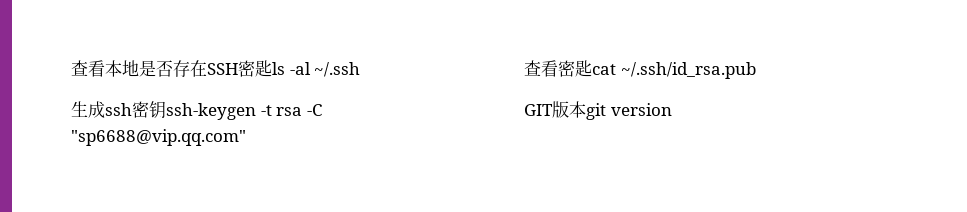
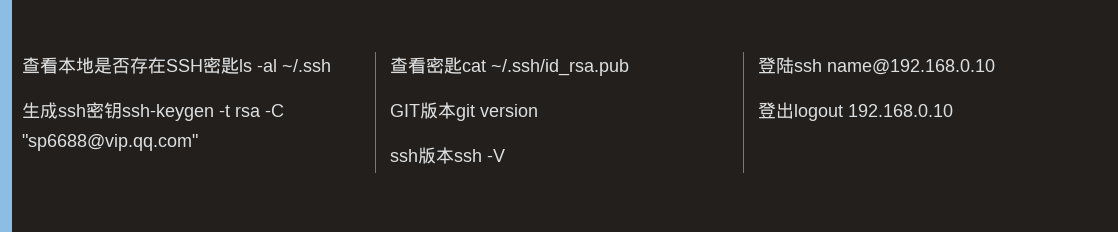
(672, 109) none -> [390,147,505,164] [758,57,995,75] [758,102,953,121] // ssh版本ssh -V // 登陆ssh name@192.168.0.10 // 登出logout 192.168.0.10

